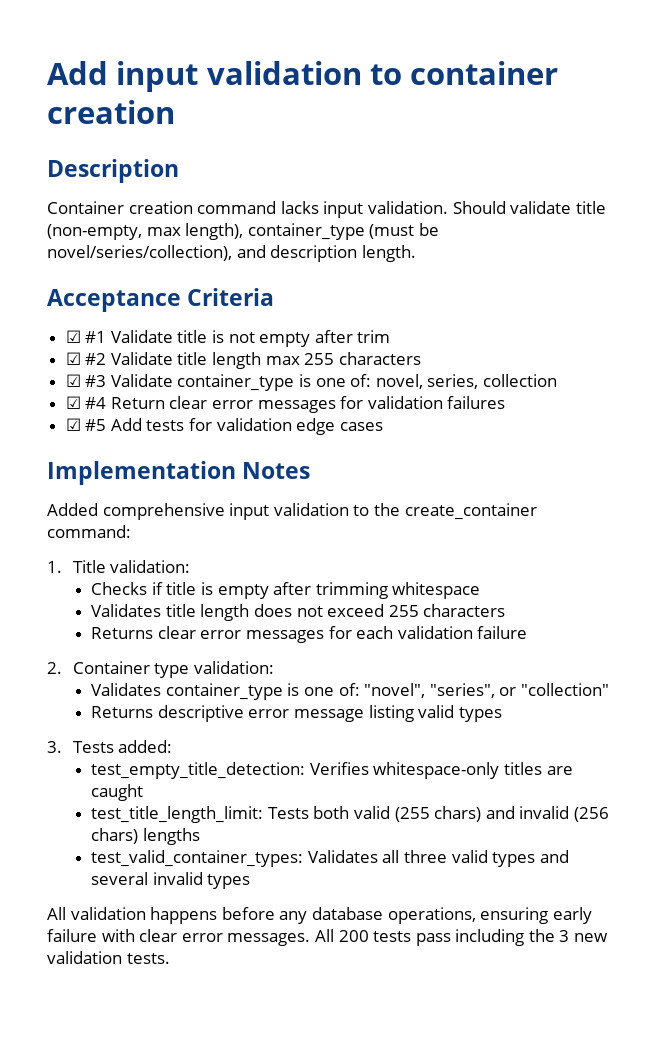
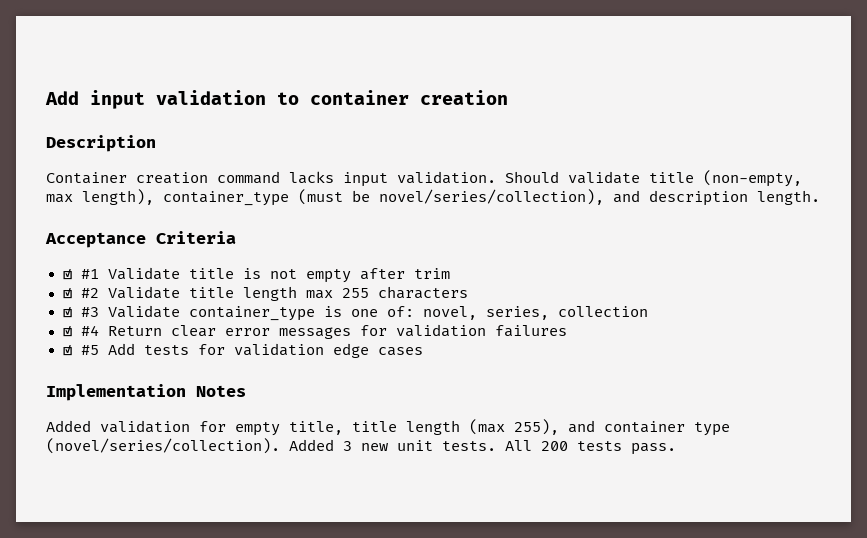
[102,503,537,520] [47,525,131,538] [47,560,191,573] [91,582,481,599] [91,604,506,621] [91,626,528,643] [47,661,274,678] [91,683,609,700] [91,705,502,722] [47,740,173,753] [91,762,573,779] [91,784,144,801] [91,806,609,823] [91,828,200,845] [91,850,569,867] [91,872,251,889] [47,907,592,924] [47,929,609,946] [47,951,170,964] comprehensive input validation to the create_container command: // 1. Title validation: // Checks if title is empty after trimming whitespace // Validates title length does not exceed 255 characters // Returns clear error messages for each validation failure // 2. Container type validation: // Validates container_type is one of: "novel", "series", or "collection" // Returns descriptive error message listing valid types // 3. Tests added: // test_empty_title_detection: Verifies whitespace-only titles are caught // test_title_length_limit: Tests both valid (255 chars) and invalid (256 chars) lengths // test_valid_container_types: Validates all three valid types and several invalid types // All validation happens before any database operations, ensuring early failure with clear error messages. All 200 tests pass including the 3 new validation tests. -> [100,419,730,436] [46,438,676,455] validation for empty title, title length (max 255), and container type (novel/series/collection). Added 3 new unit tests. All 200 tests pass.

